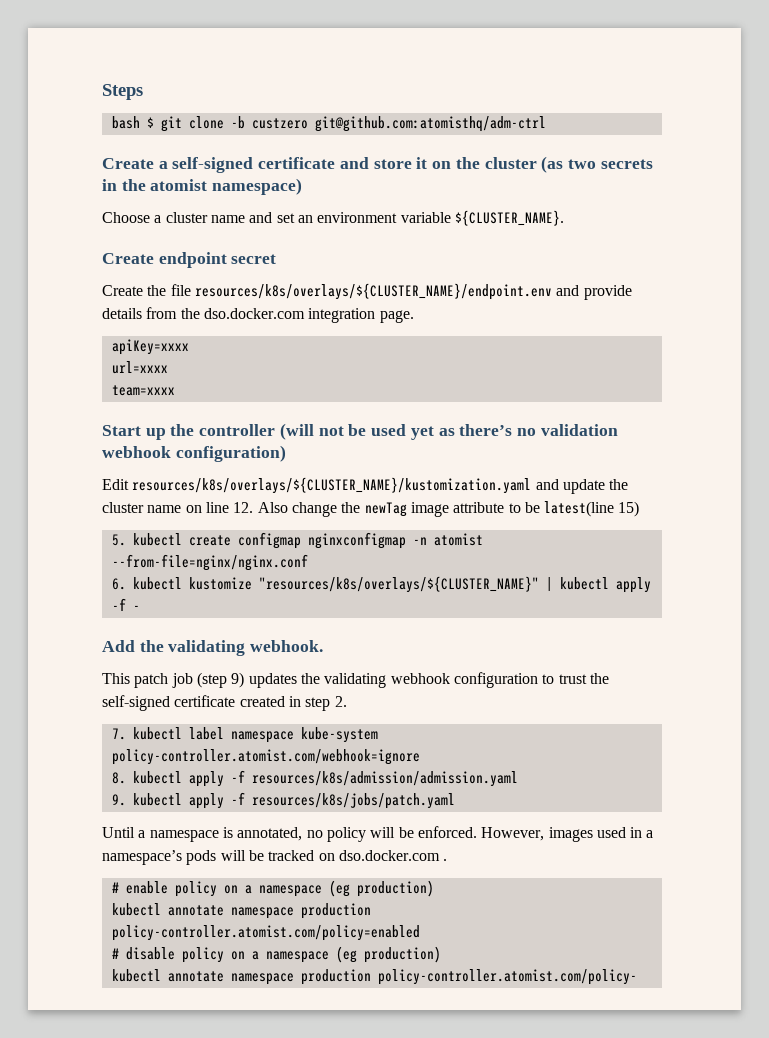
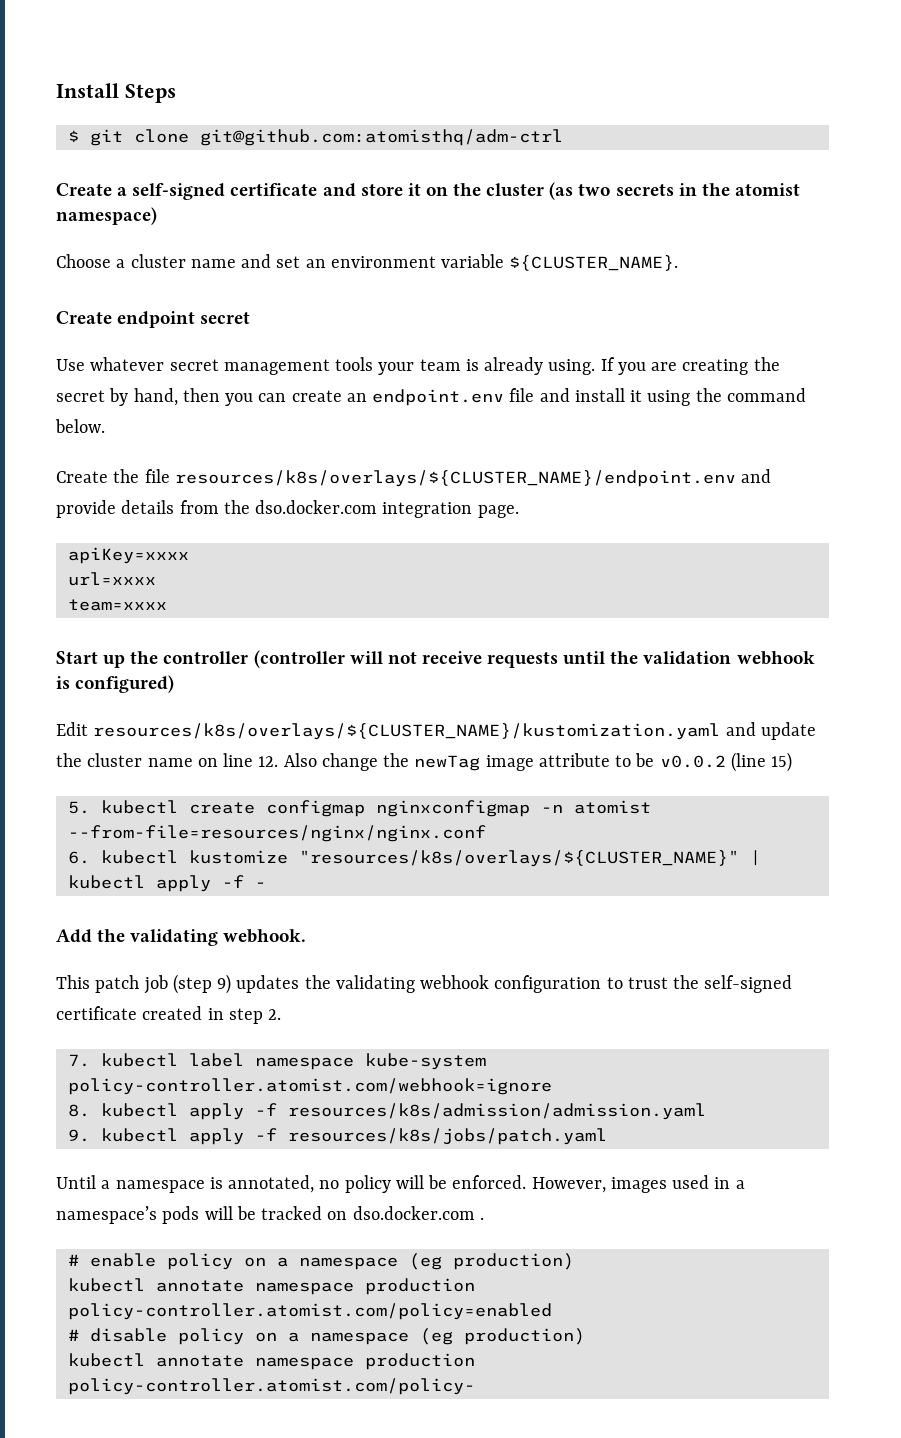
(102, 92) none -> [56,83,119,98] Install
[111,116,140,129] bash -> (176, 93) none
[230,116,308,129] -b custzero -> (189, 136) none
(277, 259) none -> [56,357,780,375] [56,388,806,406] [55,419,105,433] // Use whatever secret management tools your team is already using. If you are creating the secret by hand, then you can create an endpoint.env file and install it using the command below.
[279,423,618,440] [102,445,286,462] (will not be used yet as there’s no validation webhook configuration) -> [253,650,815,668] [56,675,175,693] (controller will not receive requests until the validation webhook is configured)
[544,501,615,517] latest(line -> [659,752,766,772] v0.0.2 (line
[111,554,308,571] --from-file=nginx/nginx.conf -> [67,825,486,842] --from-file=resources/nginx/nginx.conf

